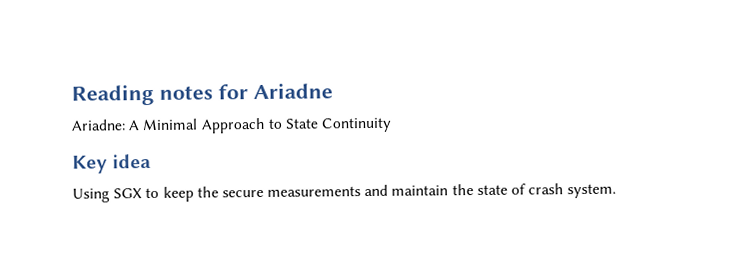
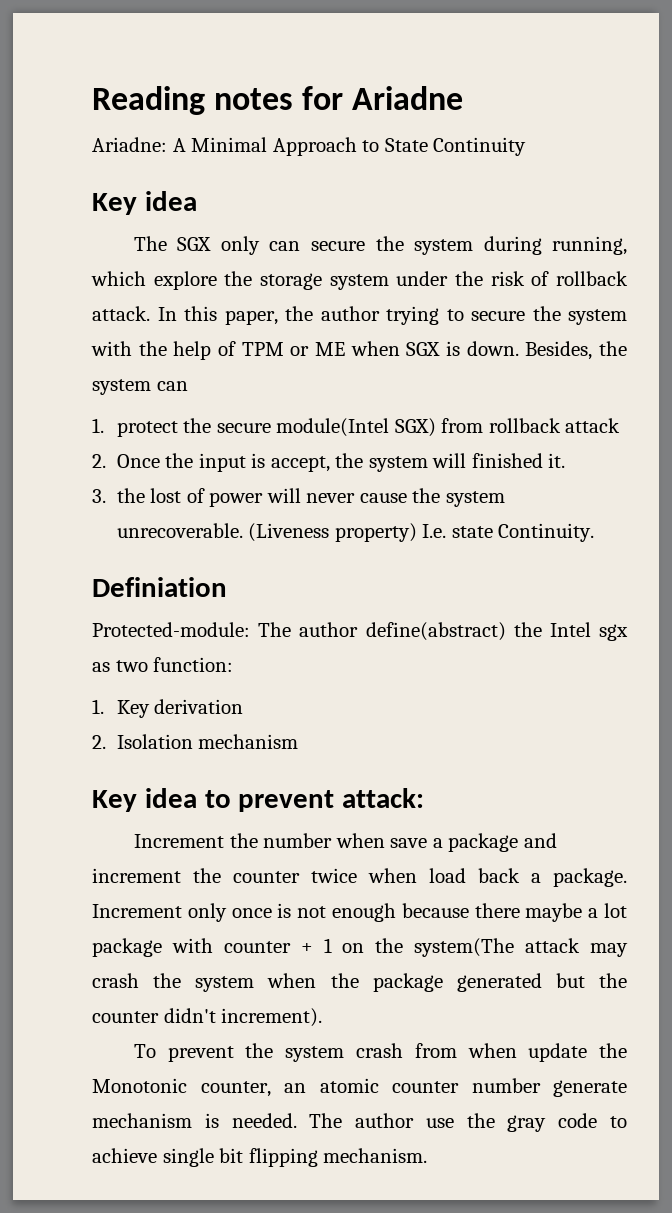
[72,183,617,203] Using SGX to keep the secure measurements and maintain the state of crash system. -> [133,236,627,255] [91,271,629,290] [92,306,627,325] [91,341,627,360] [92,379,188,395] [92,418,621,437] [92,453,566,472] [92,488,505,507] [116,523,595,542] [92,577,227,597] [92,622,628,641] [92,657,234,672] [92,699,244,718] [92,734,299,749] [92,788,425,812] [133,833,557,852] [92,868,627,887] [92,903,628,922] [92,938,629,957] [92,973,627,992] [92,1008,323,1027] [133,1043,627,1062] [92,1078,627,1097] [92,1113,627,1132] [92,1148,428,1167] The SGX only can secure the system during running, which explore the storage system under the risk of rollback attack. In this paper, the author trying to secure the system with the help of TPM or ME when SGX is down. Besides, the system can // 1. protect the secure module(Intel SGX) from rollback attack // 2. Once the input is accept, the system will finished it. // 3. the lost of power will never cause the system unrecoverable. (Liveness property) I.e. state Continuity. // Definiation // Protected-module: The author define(abstract) the Intel sgx as two function: // 1. Key derivation // 2. Isolation mechanism // Key idea to prevent attack: // Increment the number when save a package and increment the counter twice when load back a package. Increment only once is not enough because there maybe a lot package with counter + 1 on the system(The attack may crash the system when the package generated but the counter didn't increment). // To prevent the system crash from when update the Monotonic counter, an atomic counter number generate mechanism is needed. The author use the gray code to achieve single bit flipping mechanism.

